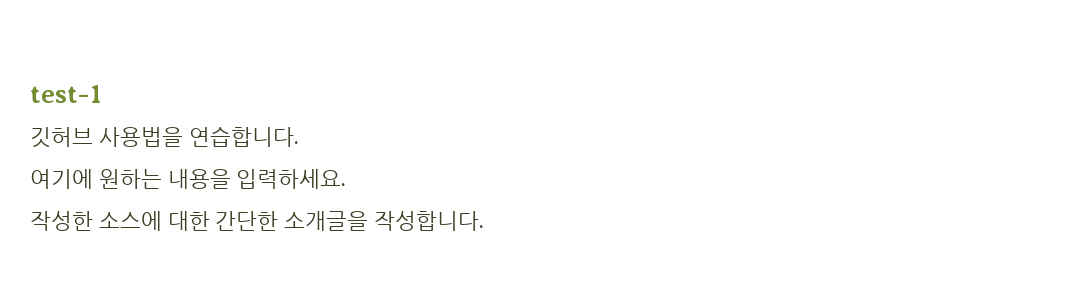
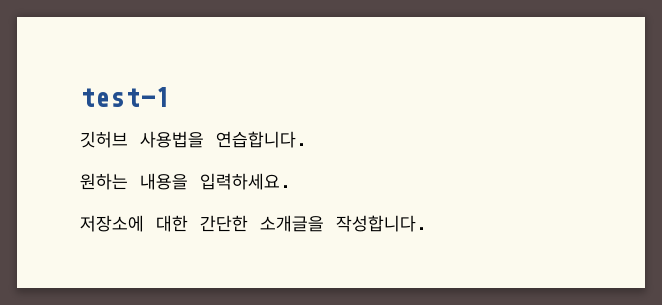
[30,169,93,189] 여기에 -> (308, 139) none
[30,211,162,231] 작성한 소스에 -> [80,215,144,232] 저장소에

